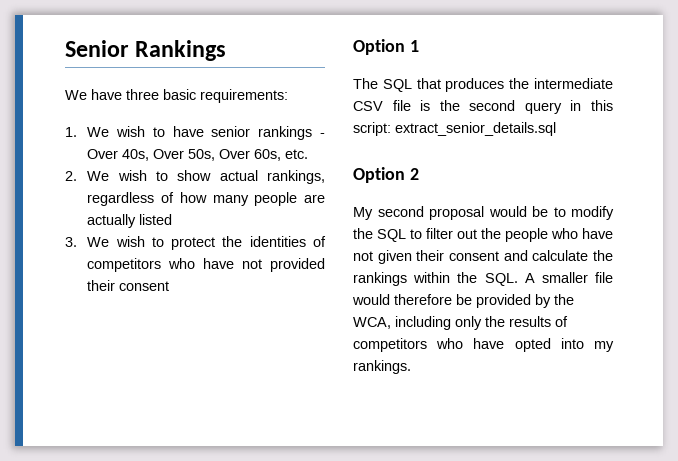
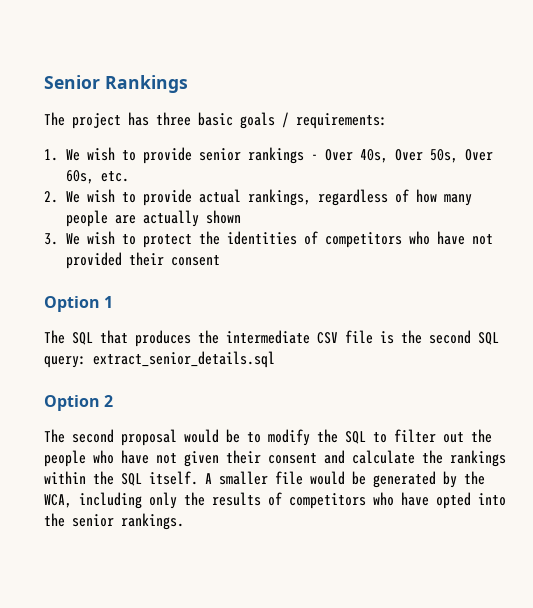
[65,89,196,100] We have three basic -> [44,112,289,129] The project has three basic goals /
[172,126,204,137] have -> [142,147,192,164] provide
[177,170,212,181] show -> [142,189,192,206] provide
[139,214,173,225] listed -> [205,210,241,224] shown
[524,100,613,114] [353,122,391,136] query in this script: -> [478,332,499,345] [44,356,86,368] SQL query:
[353,207,373,220] My -> [44,429,65,443] The
[484,273,518,286] SQL. -> [121,471,198,486] SQL itself.
[394,294,531,308] therefore be provided -> [352,471,436,488] be generated
[594,341,614,352] my -> [44,513,114,527] the senior

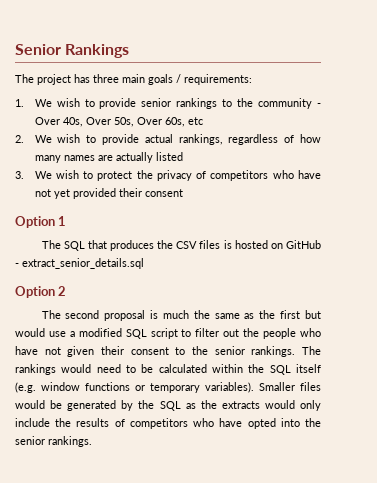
[198,112,233,126] basic -> [122,74,145,83] main
(304, 155) none -> [222,98,313,109] to the community
[100,171,129,182] etc. -> [187,117,203,125] etc
[65,210,108,227] people -> [63,155,95,161] names
[205,210,241,224] shown -> [155,152,183,161] listed
[226,231,297,245] identities -> [156,170,192,181] privacy
(493, 239) none -> [53,189,70,199] yet
[226,330,499,345] [44,356,86,368] intermediate CSV file is the second SQL query: -> [176,240,321,249] [15,263,19,267] CSV files is hosted on GitHub -
[184,429,366,446] would be to modify the SQL -> [150,310,322,319] [15,328,178,339] is much the same as the first but would use a modified SQL script
[324,450,506,467] [44,471,303,486] and calculate the rankings within the SQL itself. A smaller file -> [175,346,321,357] [15,364,321,375] [15,382,321,393] to the senior rankings. The rankings would need to be calculated within the SQL itself (e.g. window functions or temporary variables). Smaller files
[44,492,177,509] WCA, including only -> [159,400,321,411] [15,418,50,427] SQL as the extracts would only include

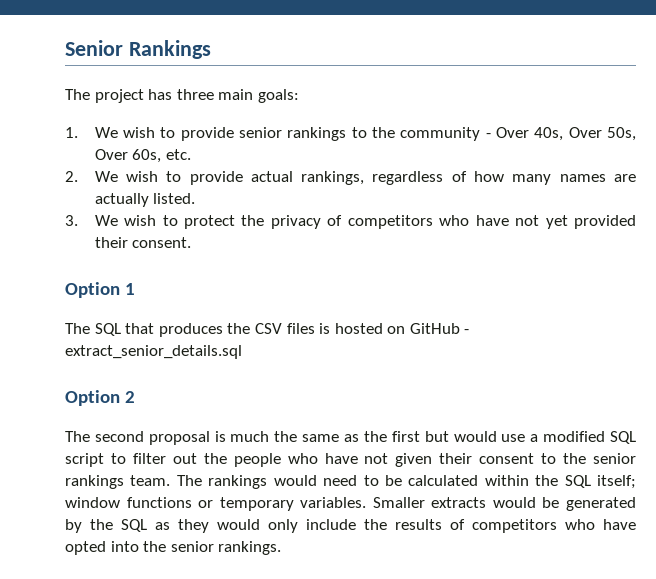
[148,74,252,85] goals / requirements: -> [257,89,299,103] goals:
[187,117,203,125] etc -> [165,149,191,160] etc.
[155,152,183,161] listed -> [153,193,196,204] listed.
[144,189,183,197] consent -> [132,237,192,248] consent.
[251,346,296,357] rankings. -> [65,475,171,489] rankings team.
[296,364,321,373] [15,382,36,393] itself (e.g. -> [597,475,637,489] itself;
[205,382,321,393] variables). Smaller files -> [300,497,487,508] variables. Smaller extracts
[200,400,260,409] the extracts -> [178,519,209,533] they

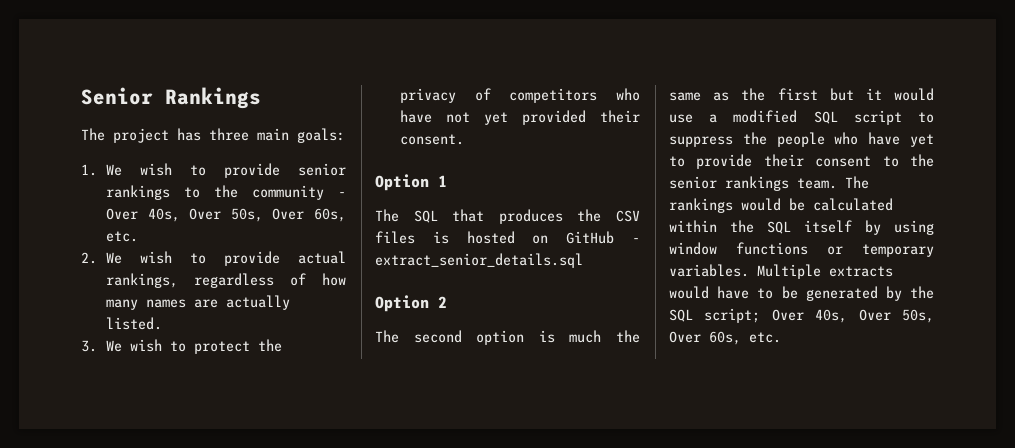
[148,431,210,445] proposal -> [476,330,525,345] option
(449, 436) none -> [865,88,882,100] it
[132,453,197,464] filter out -> [669,136,733,147] suppress
[364,453,433,467] not given -> [910,134,934,147] [669,154,753,169] yet to provide
[323,475,379,486] need to -> (781, 204) none
[597,475,637,489] itself; -> [804,220,934,235] itself by using
[372,497,425,508] Smaller -> [757,264,821,279] Multiple
(536, 502) none -> [717,286,774,299] have to
[155,519,636,533] [65,541,282,555] as they would only include the results of competitors who have opted into the senior rankings. -> [704,308,934,323] [669,331,781,345] script; Over 40s, Over 50s, Over 60s, etc.

